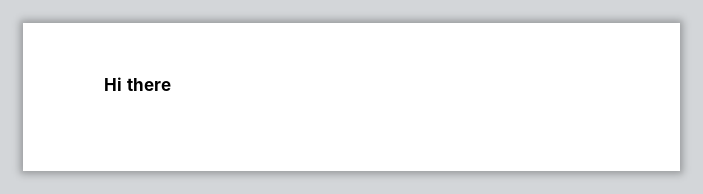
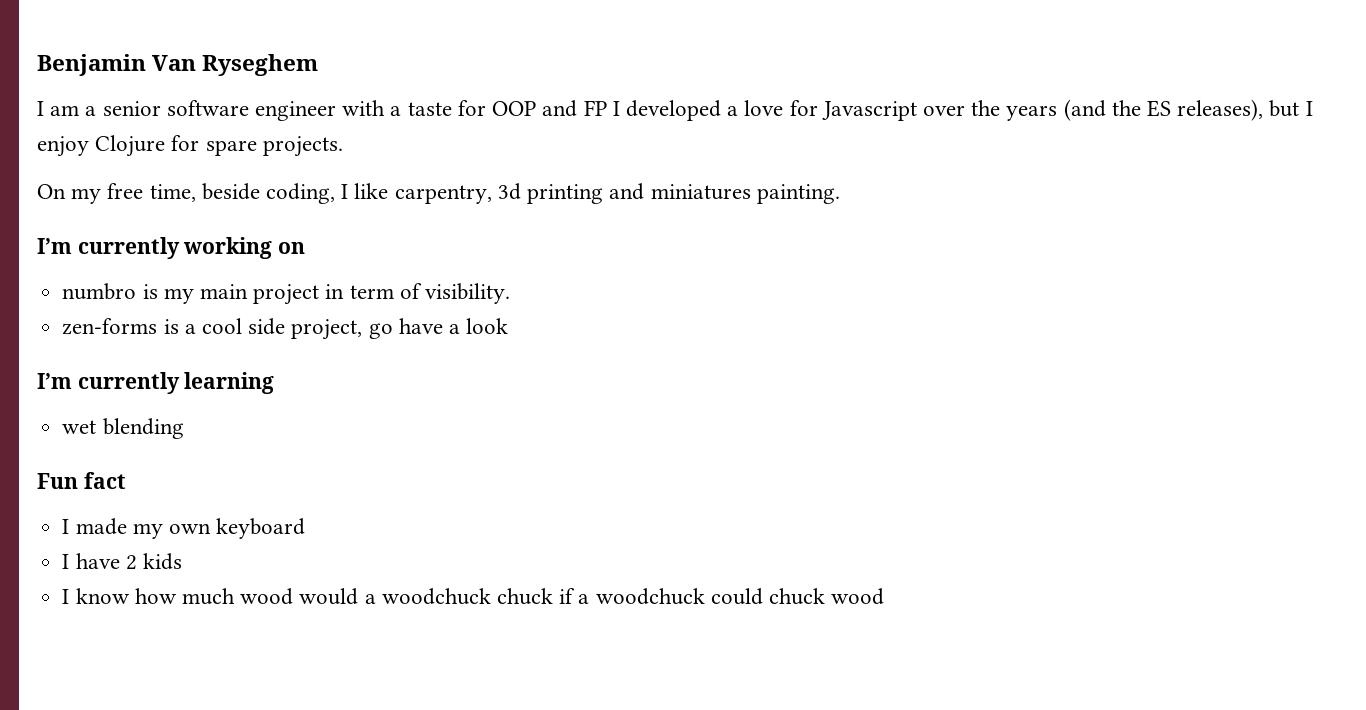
[104,77,171,91] Hi there -> [37,54,319,76] [37,99,1313,121] [37,135,343,157] [37,183,840,204] [37,237,306,259] [62,283,510,305] [62,318,509,340] [37,372,275,394] [62,418,184,439] [37,472,126,489] [62,518,306,539] [62,553,182,570] [62,588,885,605] Benjamin Van Ryseghem // I am a senior software engineer with a taste for OOP and FP I developed a love for Javascript over the years (and the ES releases), but I enjoy Clojure for spare projects. // On my free time, beside coding, I like carpentry, 3d printing and miniatures painting. // I’m currently working on // numbro is my main project in term of visibility. // zen-forms is a cool side project, go have a look // I’m currently learning // wet blending // Fun fact // I made my own keyboard // I have 2 kids // I know how much wood would a woodchuck chuck if a woodchuck could chuck wood

